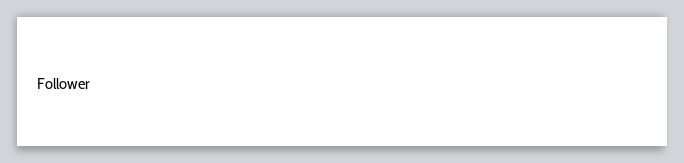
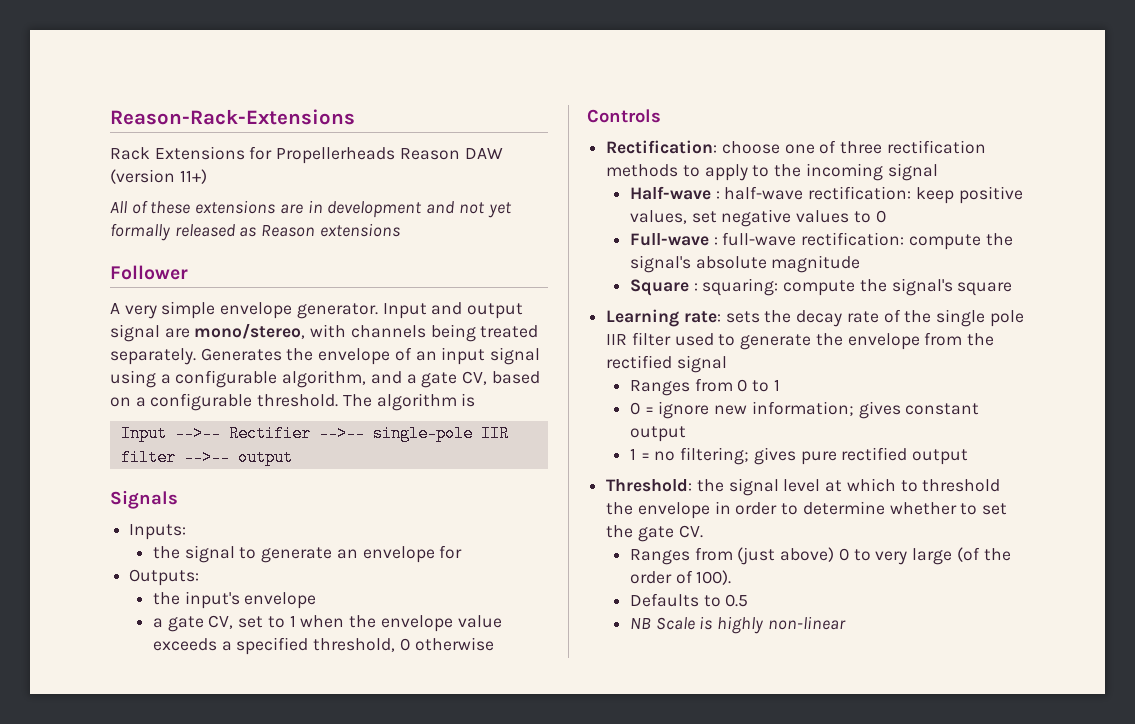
[37,78,90,89] Follower -> [110,109,355,125] [110,146,503,164] [110,169,207,184] [110,200,512,218] [110,223,400,241] [110,265,188,280] [110,301,524,319] [110,323,539,342] [110,347,541,365] [110,370,540,388] [110,393,476,411] [120,425,509,442] [120,449,293,466] [110,490,178,509] [129,524,187,540] [152,545,463,563] [129,569,200,586] [152,591,317,609] [152,615,502,632] [152,637,494,655] [587,109,661,123] [606,140,986,154] [606,163,938,181] [629,186,1023,204] [629,209,886,227] [629,232,1013,250] [629,255,861,273] [629,278,1013,296] [606,309,1024,327] [606,332,995,350] [606,355,727,373] [629,378,780,396] [629,401,980,419] [629,426,686,442] [629,447,969,465] [606,478,1001,496] [606,501,1008,519] [606,525,703,542] [629,547,1011,565] [629,570,732,585] [629,593,749,607] [629,616,846,634] Reason-Rack-Extensions // Rack Extensions for Propellerheads Reason DAW (version 11+) // All of these extensions are in development and not yet formally released as Reason extensions // Follower // A very simple envelope generator. Input and output signal are mono/stereo, with channels being treated separately. Generates the envelope of an input signal using a configurable algorithm, and a gate CV, based on a configurable threshold. The algorithm is // Input -->-- Rectifier -->-- single-pole IIR filter -->-- output // Signals // Inputs: // the signal to generate an envelope for // Outputs: // the input's envelope // a gate CV, set to 1 when the envelope value exceeds a specified threshold, 0 otherwise // Controls // Rectification: choose one of three rectification methods to apply to the incoming signal // Half-wave : half-wave rectification: keep positive values, set negative values to 0 // Full-wave : full-wave rectification: compute the signal's absolute magnitude // Square : squaring: compute the signal's square // Learning rate: sets the decay rate of the single pole IIR filter used to generate the envelope from the rectified signal // Ranges from 0 to 1 // 0 = ignore new information; gives constant output // 1 = no filtering; gives pure rectified output // Threshold: the signal level at which to threshold the envelope in order to determine whether to set the gate CV. // Ranges from (just above) 0 to very large (of the order of 100). // Defaults to 0.5 // NB Scale is highly non-linear

